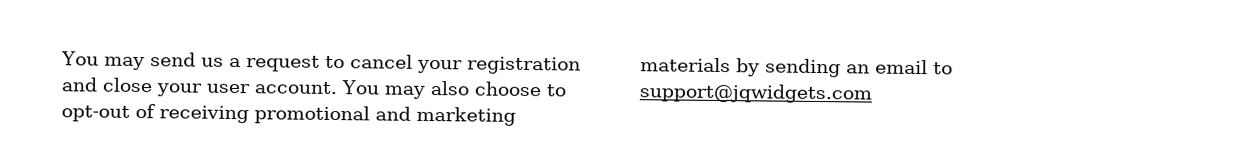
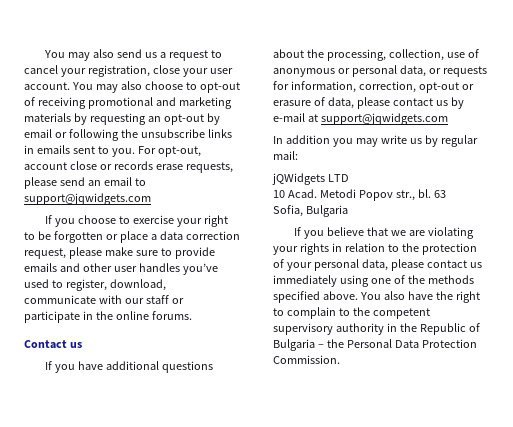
[61,51,145,71] You may -> [43,49,114,61] You may also
[466,56,581,75] [61,77,98,92] registration and -> [87,65,150,77] registration,
[765,58,953,78] [639,83,872,104] sending an email to support@jqwidgets.com -> [89,113,220,125] [24,129,232,141] [24,145,201,157] [24,161,233,173] [24,177,146,189] [24,193,151,205] [44,215,228,227] [24,231,240,243] [24,247,215,259] [24,263,218,275] [24,279,166,291] [24,295,184,304] [24,311,192,323] [24,340,83,349] [44,361,213,373] [273,49,479,61] [273,65,487,77] [273,81,474,93] [273,97,464,109] [273,113,448,125] [273,135,478,147] [273,151,298,160] [272,173,349,185] [273,189,446,201] [273,205,348,217] [293,227,474,239] [273,243,477,255] [273,259,482,271] [273,275,474,287] [273,291,480,303] [273,307,430,319] [273,323,480,335] [273,339,477,351] [273,355,340,364] requesting an opt-out by email or following the unsubscribe links in emails sent to you. For opt-out, account close or records erase requests, please send an email to support@jqwidgets.com // If you choose to exercise your right to be forgotten or place a data correction request, please make sure to provide emails and other user handles you’ve used to register, download, communicate with our staff or participate in the online forums. // Contact us // If you have additional questions about the processing, collection, use of anonymous or personal data, or requests for information, correction, opt-out or erasure of data, please contact us by e-mail at support@jqwidgets.com // In addition you may write us by regular mail: // jQWidgets LTD // 10 Acad. Metodi Popov str., bl. 63 // Sofia, Bulgaria // If you believe that we are violating your rights in relation to the protection of your personal data, please contact us immediately using one of the methods specified above. You also have the right to complain to the competent supervisory authority in the Republic of Bulgaria – the Personal Data Protection Commission.

